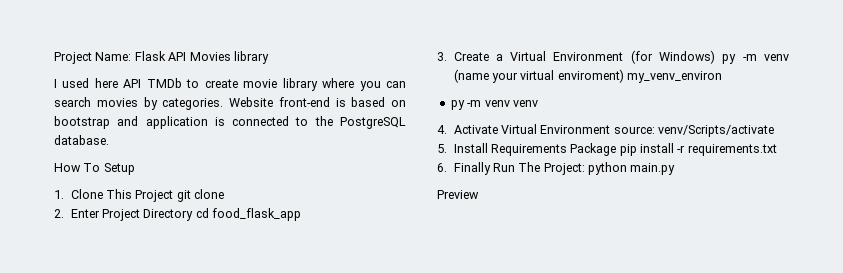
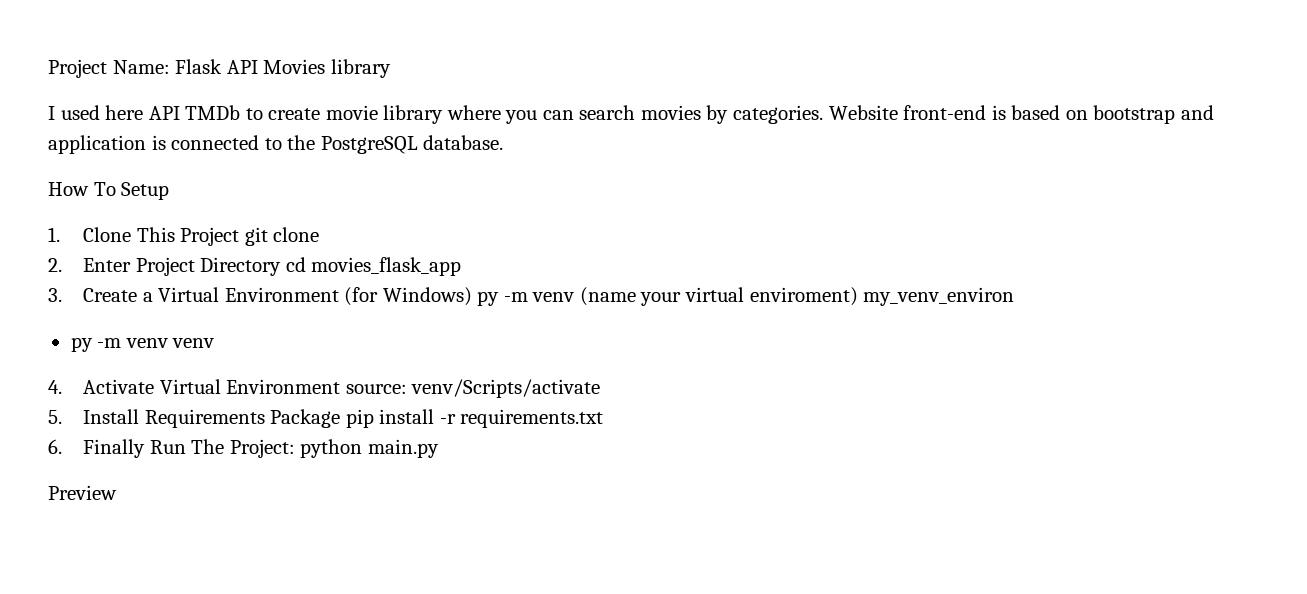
[212,208,302,221] food_flask_app -> [311,257,462,276] movies_flask_app

